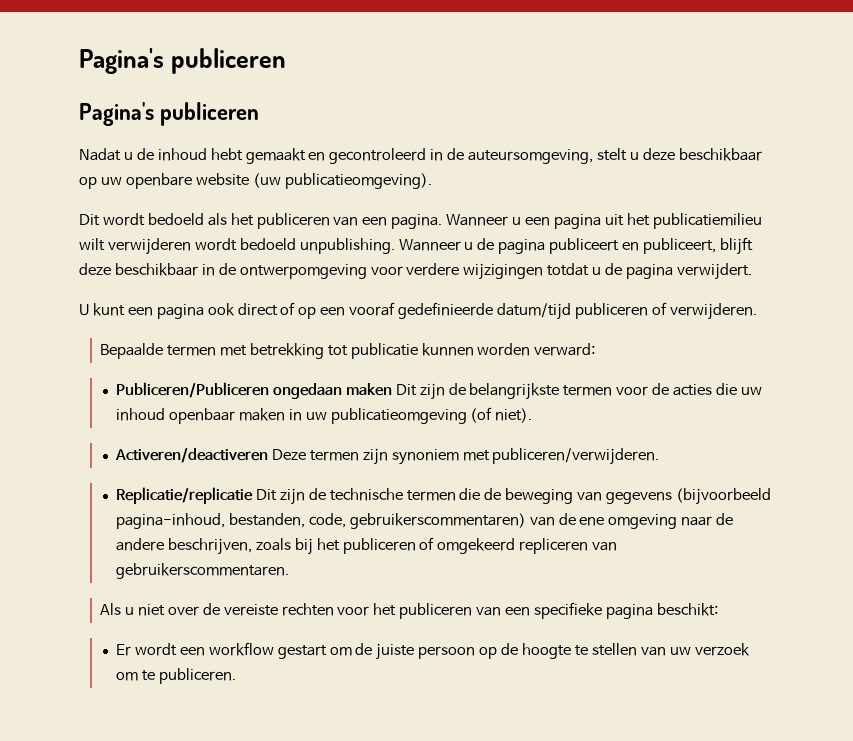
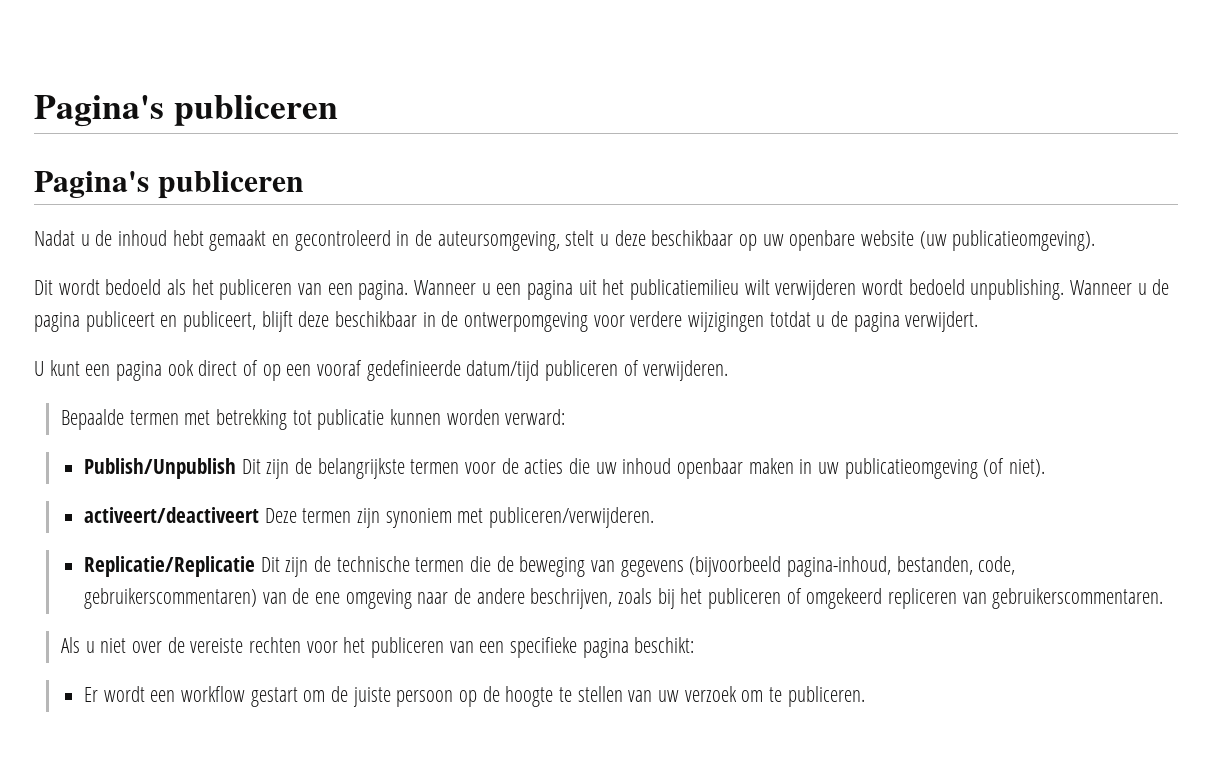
[115,382,392,399] Publiceren/Publiceren ongedaan maken -> [83,458,236,479] Publish/Unpublish
[114,448,268,463] Activeren/deactiveren -> [83,507,259,523] activeert/deactiveert
[115,487,253,504] Replicatie/replicatie -> [83,556,255,577] Replicatie/Replicatie

